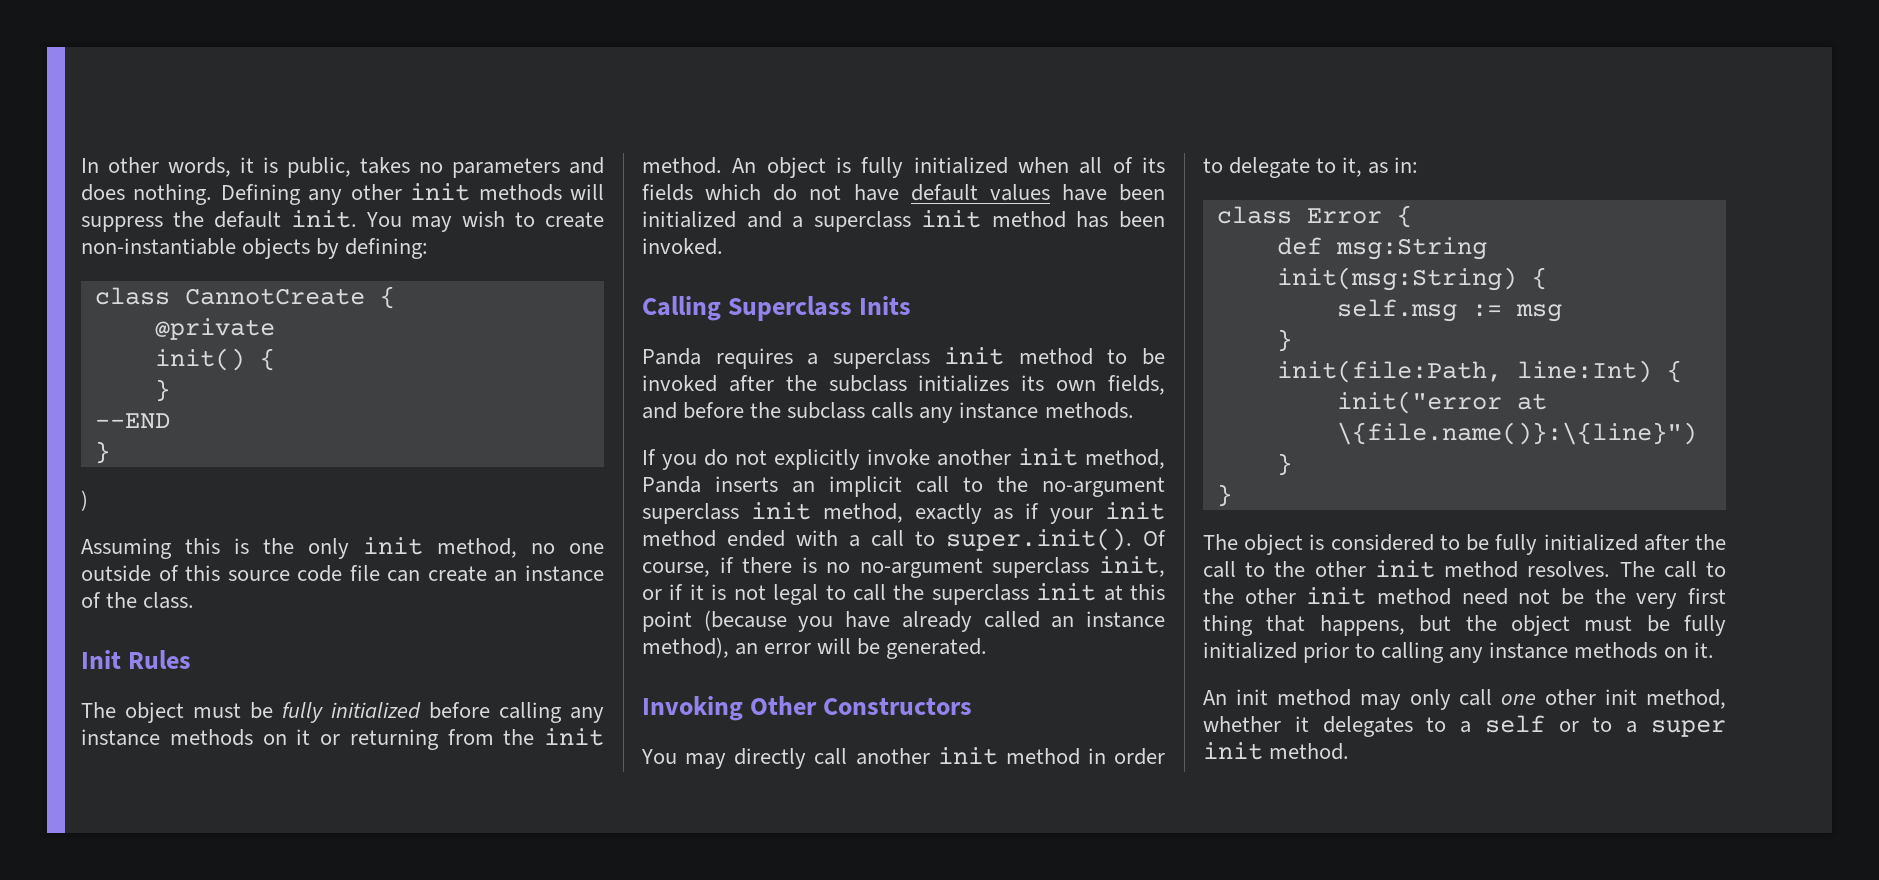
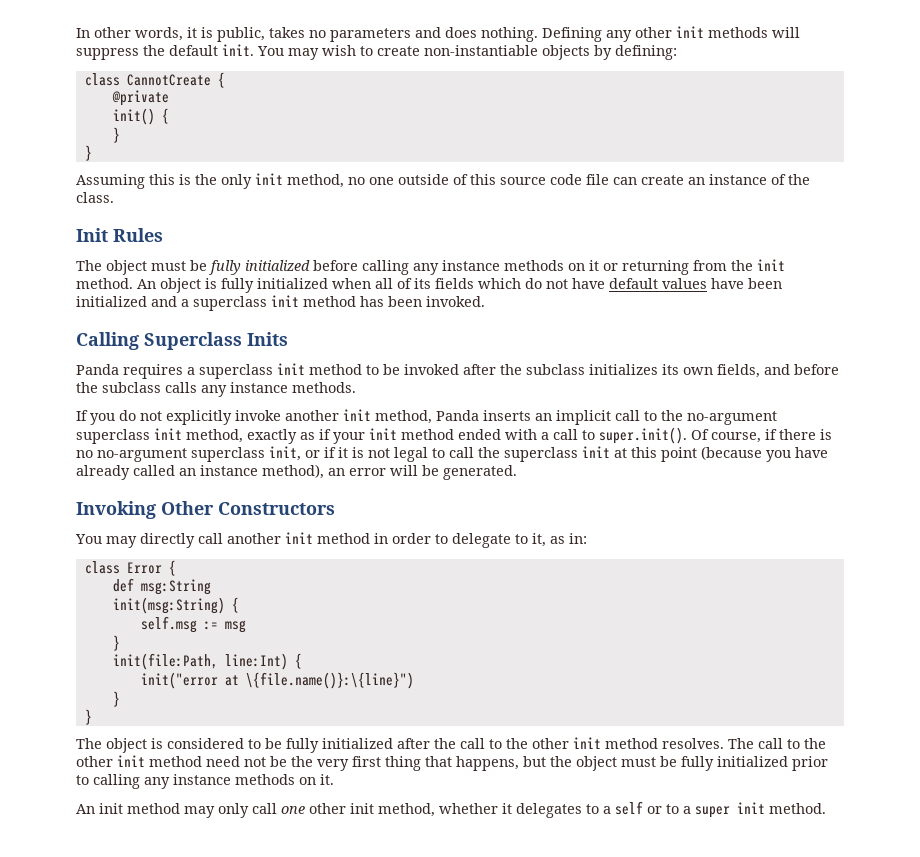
[94,413,170,429] [94,441,110,464] [81,490,88,511] // --END // } // ) -> [84,145,92,161] // }

